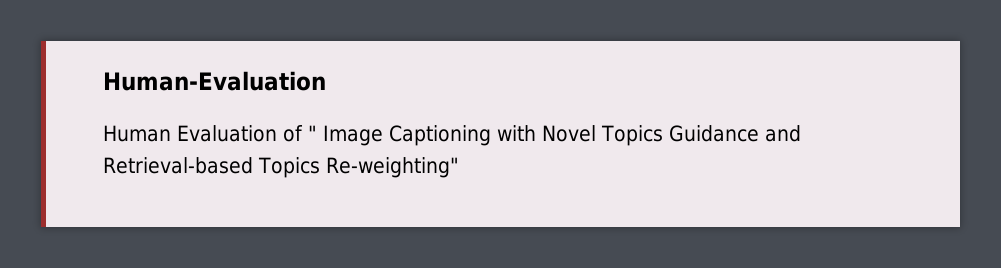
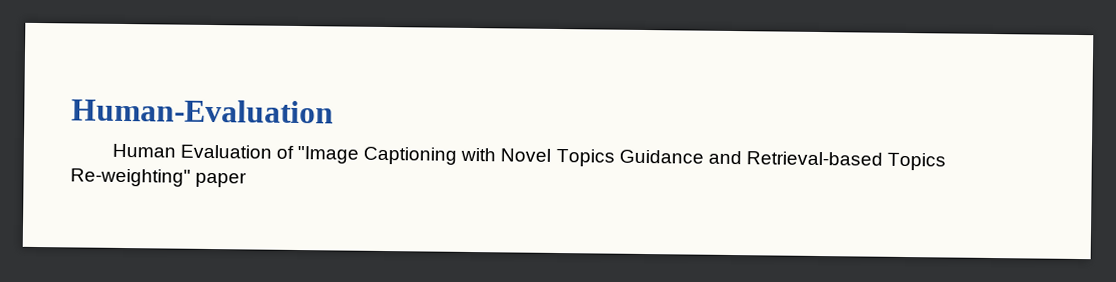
[308,125,383,146] " Image -> [297,146,360,164] "Image
(459, 167) none -> [195,171,248,188] paper

